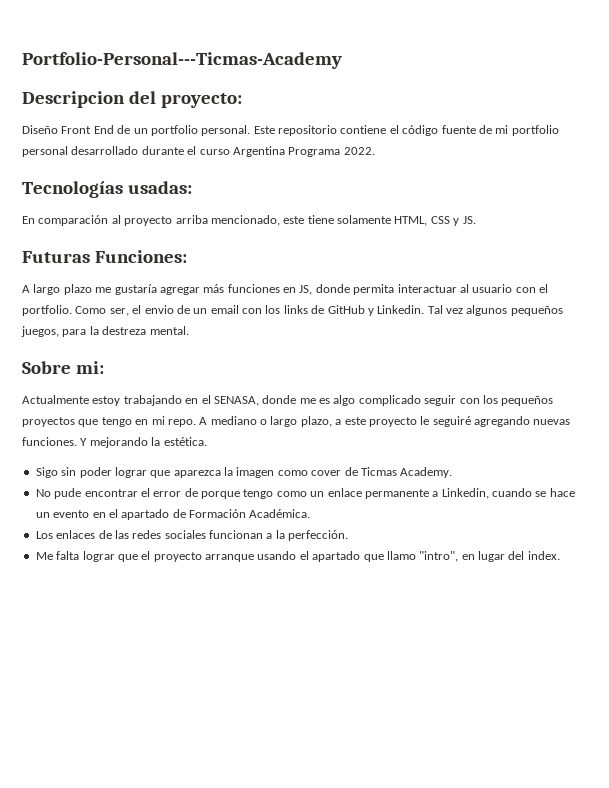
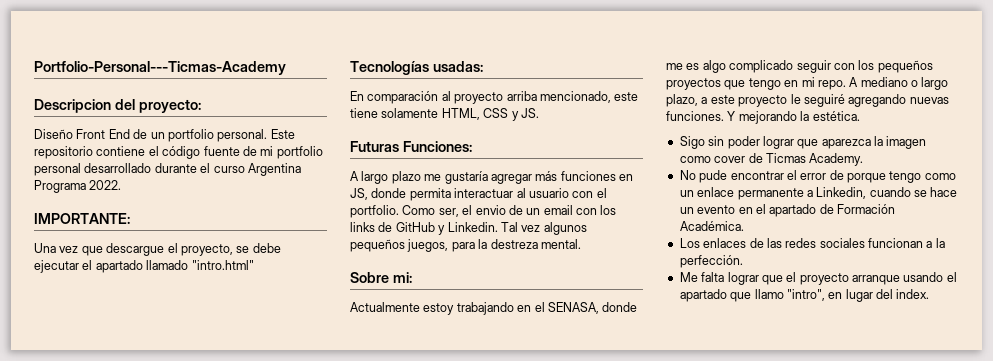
(375, 151) none -> [34,213,130,224] [34,243,281,256] [34,260,254,273] // IMPORTANTE: // Una vez que descargue el proyecto, se debe ejecutar el apartado llamado "intro.html"

